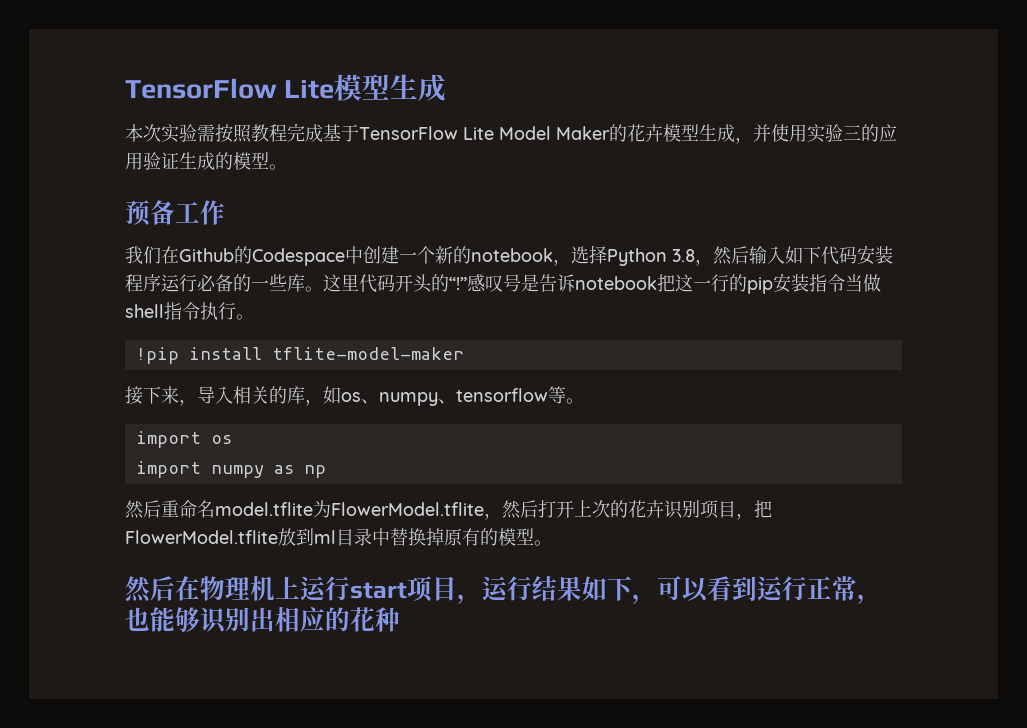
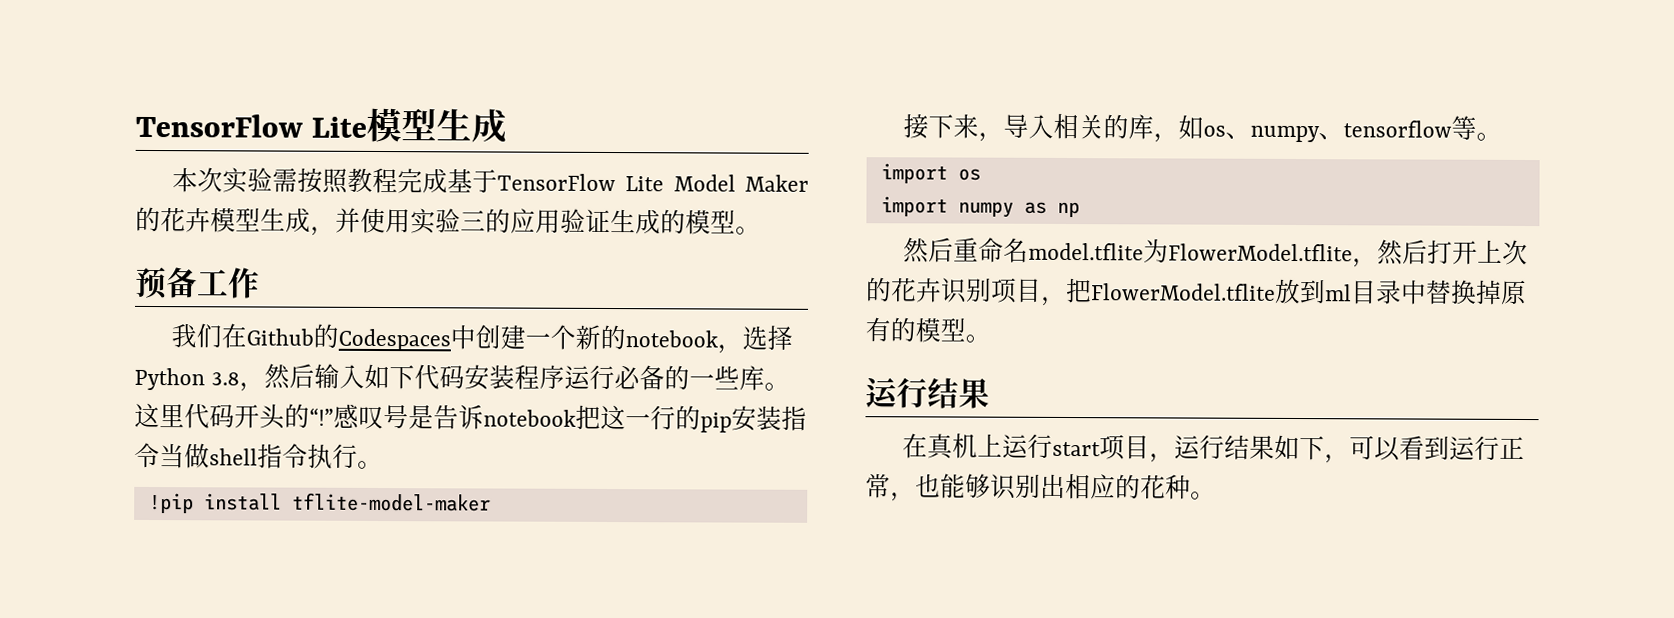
[252,248,345,266] Codespace -> [338,328,452,352] Codespaces
[125,576,250,603] 然后在物理 -> [865,377,990,409] [902,433,955,460] 运行结果 // 在真
(400, 619) none -> [1190,491,1216,500] 。

